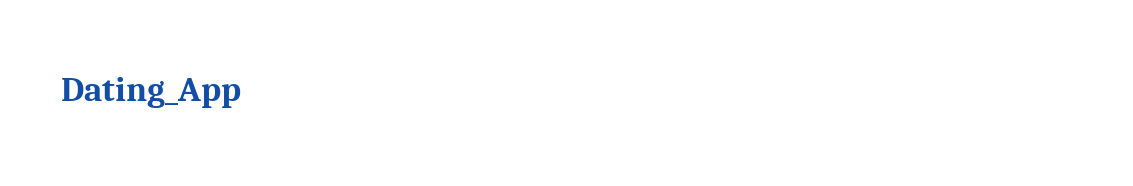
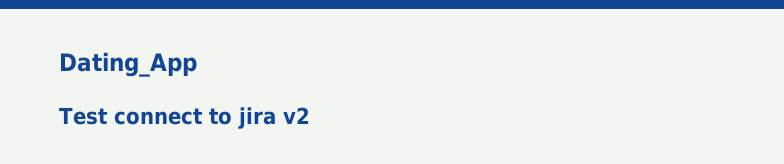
(241, 92) none -> [59,107,310,129] // Test connect to jira v2

